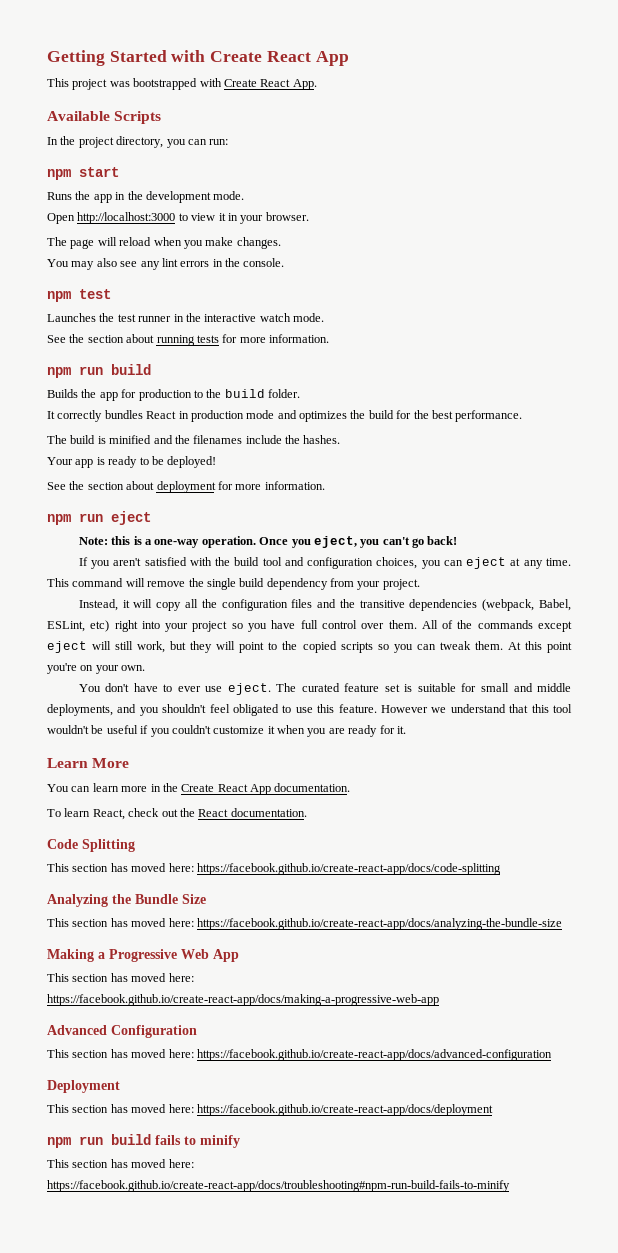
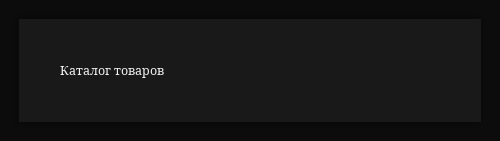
[47,50,349,66] [47,78,317,90] [47,111,162,124] [47,136,229,148] [47,167,119,180] [47,191,245,203] [47,212,309,224] [47,237,281,249] [47,258,285,270] [47,289,111,302] [47,313,324,322] [47,334,329,346] [47,364,151,378] [47,389,300,401] [47,410,523,422] [47,435,341,444] [47,456,217,468] [47,481,325,493] [47,511,151,525] [78,536,458,548] [78,557,572,569] [47,578,420,590] [78,599,571,611] [47,620,573,632] [47,641,572,653] [47,663,146,674] [78,683,572,695] [47,704,572,716] [47,725,406,737] [47,758,130,768] [47,783,351,795] [47,808,307,820] [47,839,135,852] [47,863,501,875] [47,894,206,907] [47,918,562,930] [47,949,239,962] [47,973,194,982] [47,994,439,1006] [47,1025,197,1038] [47,1049,552,1061] [47,1080,120,1093] [47,1104,493,1116] [47,1134,240,1148] [47,1159,194,1168] [47,1180,510,1192] Getting Started with Create React App // This project was bootstrapped with Create React App. // Available Scripts // In the project directory, you can run: // npm start // Runs the app in the development mode. // Open http://localhost:3000 to view it in your browser. // The page will reload when you make changes. // You may also see any lint errors in the console. // npm test // Launches the test runner in the interactive watch mode. // See the section about running tests for more information. // npm run build // Builds the app for production to the build folder. // It correctly bundles React in production mode and optimizes the build for the best performance. // The build is minified and the filenames include the hashes. // Your app is ready to be deployed! // See the section about deployment for more information. // npm run eject // Note: this is a one-way operation. Once you eject, you can't go back! // If you aren't satisfied with the build tool and configuration choices, you can eject at any time. This command will remove the single build dependency from your project. // Instead, it will copy all the configuration files and the transitive dependencies (webpack, Babel, ESLint, etc) right into your project so you have full control over them. All of the commands except eject will still work, but they will point to the copied scripts so you can tweak them. At this point you're on your own. // You don't have to ever use eject. The curated feature set is suitable for small and middle deployments, and you shouldn't feel obligated to use this feature. However we understand that this tool wouldn't be useful if you couldn't customize it when you are ready for it. // Learn More // You can learn more in the Create React App documentation. // To learn React, check out the React documentation. // Code Splitting // This section has moved here: https://facebook.github.io/create-react-app/docs/code-splitting // Analyzing the Bundle Size // This section has moved here: https://facebook.github.io/create-react-app/docs/analyzing-the-bundle-size // Making a Progressive Web App // This section has moved here: https://facebook.github.io/create-react-app/docs/making-a-progressive-web-app // Advanced Configuration // This section has moved here: https://facebook.github.io/create-react-app/docs/advanced-configuration // Deployment // This section has moved here: https://facebook.github.io/create-react-app/docs/deployment // npm run build fails to minify // This section has moved here: https://facebook.github.io/create-react-app/docs/troubleshooting#npm-run-build-fails-to-minify -> [60,66,165,78] Каталог товаров

